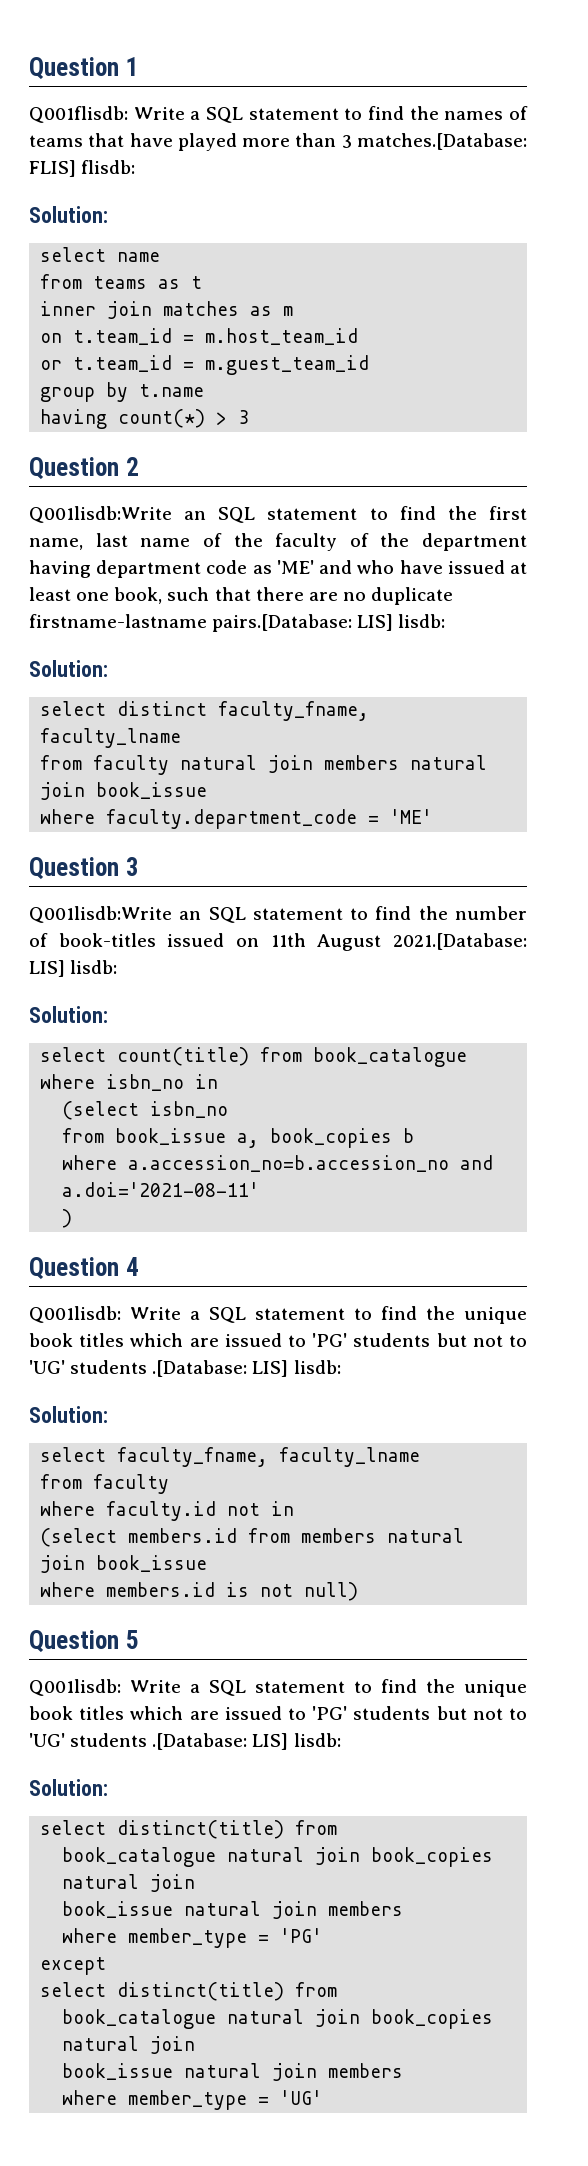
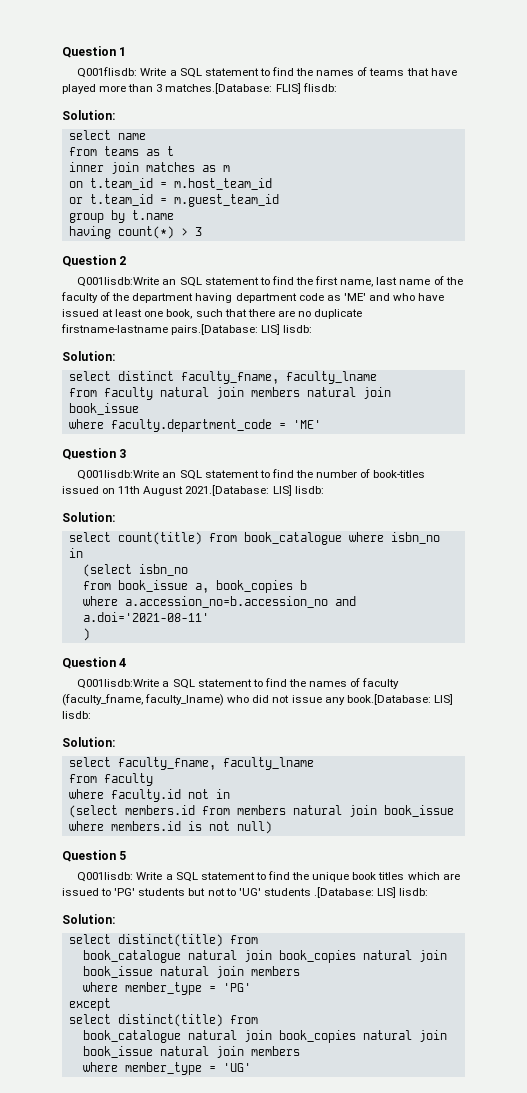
[29,1306,527,1324] [29,1333,527,1347] [29,1360,248,1377] Q001lisdb: Write a SQL statement to find the unique book titles which are issued to 'PG' students but not to 'UG' students .[Database: -> [77,678,400,689] [62,694,431,706] Q001lisdb:Write a SQL statement to find the names of faculty (faculty_fname, faculty_lname) who did not issue any book.[Database:

